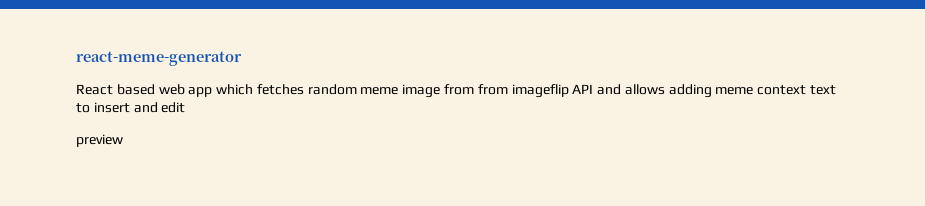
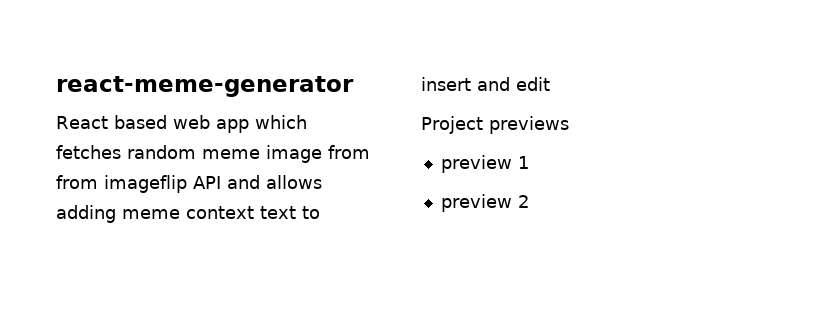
[76,134,123,147] // preview -> [421,116,569,134] [440,155,529,173] [440,194,529,212] // Project previews // preview 1 // preview 2

